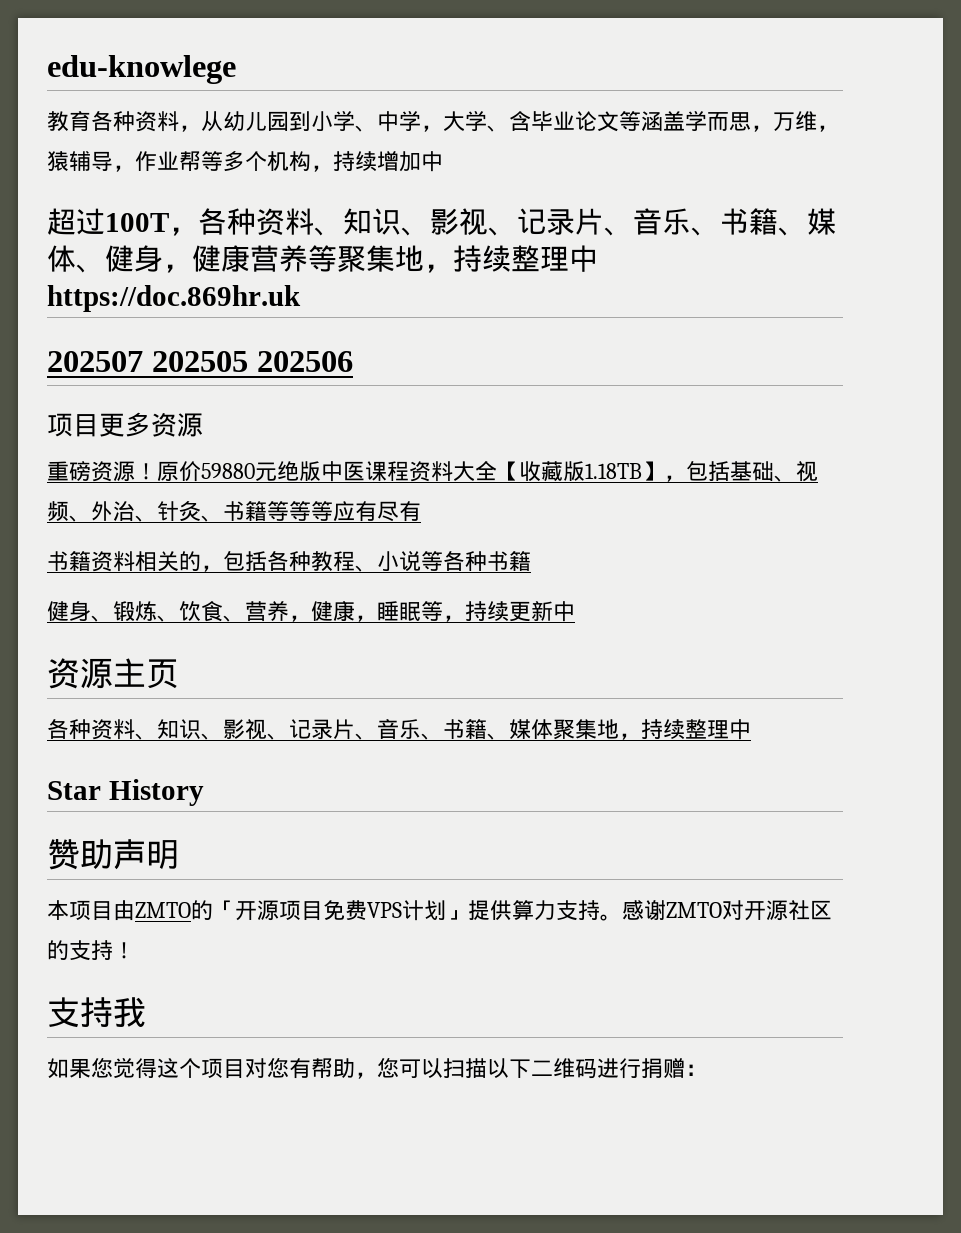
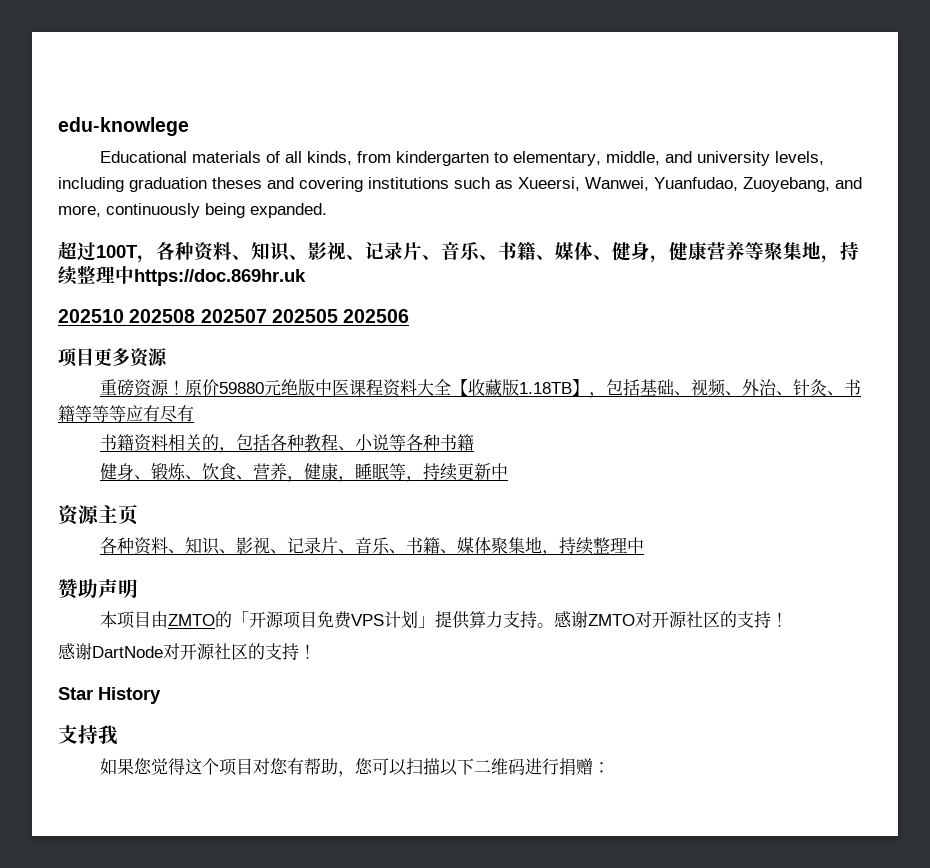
[47,111,839,132] [47,150,443,172] 教育各种资料，从幼儿园到小学、中学，大学、含毕业论文等涵盖学而思，万维，猿辅导，作业帮等多个机构，持续增加中 -> [99,151,824,166] [58,177,862,192] [58,203,327,218] Educational materials of all kinds, from kindergarten to elementary, middle, and university levels, including graduation theses and covering institutions such as Xueersi, Wanwei, Yuanfudao, Zuoyebang, and more, continuously being expanded.
(301, 298) none -> [58,309,196,323] 202510 202508
[47,779,204,806] // Star History -> (644, 545) none
(135, 950) none -> [58,643,316,660] [58,687,161,704] // 感谢DartNode对开源社区的支持！ // Star History

